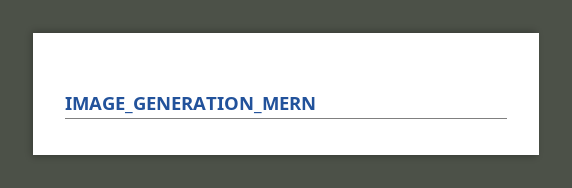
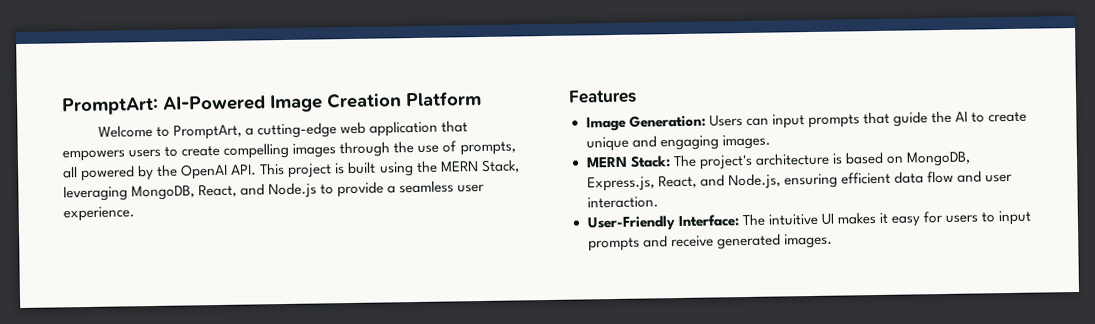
[65,97,316,114] IMAGE_GENERATION_MERN -> [61,91,482,116] [97,120,468,140] [62,140,516,162] [63,159,520,182] [63,180,486,202] [63,206,135,222] [568,89,637,104] [585,110,1028,132] [585,134,771,152] [585,151,971,170] [586,170,1013,192] [586,196,659,209] [586,210,1033,232] [587,233,833,252] PromptArt: AI-Powered Image Creation Platform // Welcome to PromptArt, a cutting-edge web application that empowers users to create compelling images through the use of prompts, all powered by the OpenAI API. This project is built using the MERN Stack, leveraging MongoDB, React, and Node.js to provide a seamless user experience. // Features // Image Generation: Users can input prompts that guide the AI to create unique and engaging images. // MERN Stack: The project's architecture is based on MongoDB, Express.js, React, and Node.js, ensuring efficient data flow and user interaction. // User-Friendly Interface: The intuitive UI makes it easy for users to input prompts and receive generated images.

